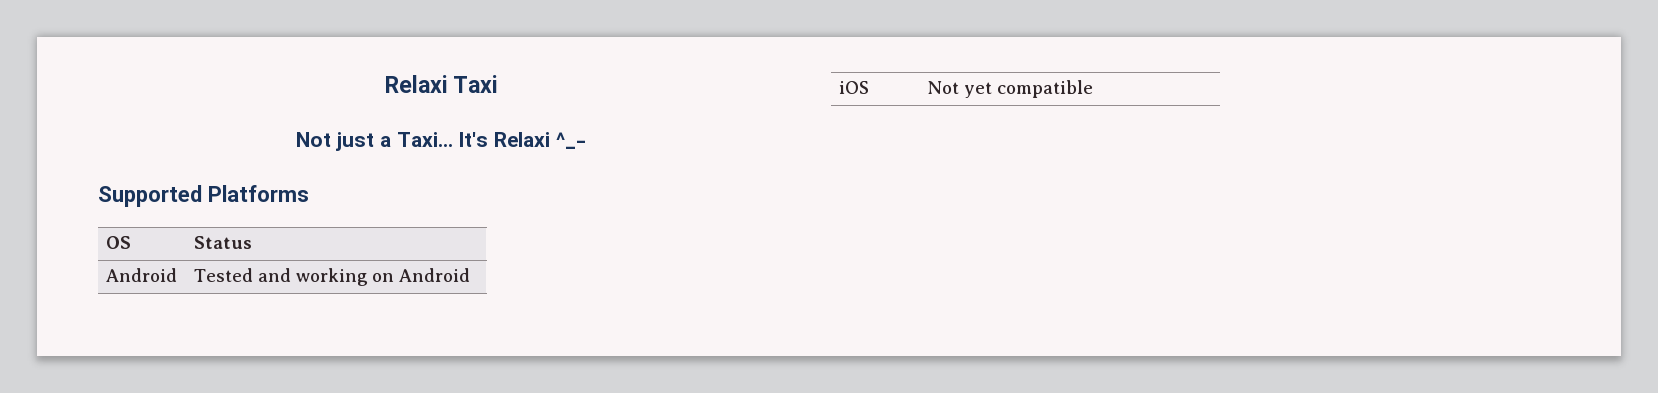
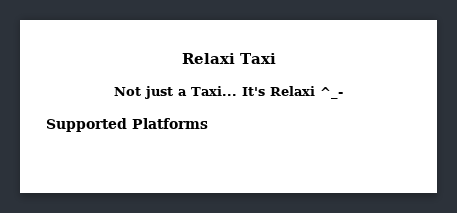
[106,236,132,249] [194,236,253,249] [106,268,178,282] [194,268,471,286] [839,81,870,94] [927,80,1094,98] // OS | Status // Android | Tested and working on Android // iOS | Not yet compatible -> (208, 123) none

